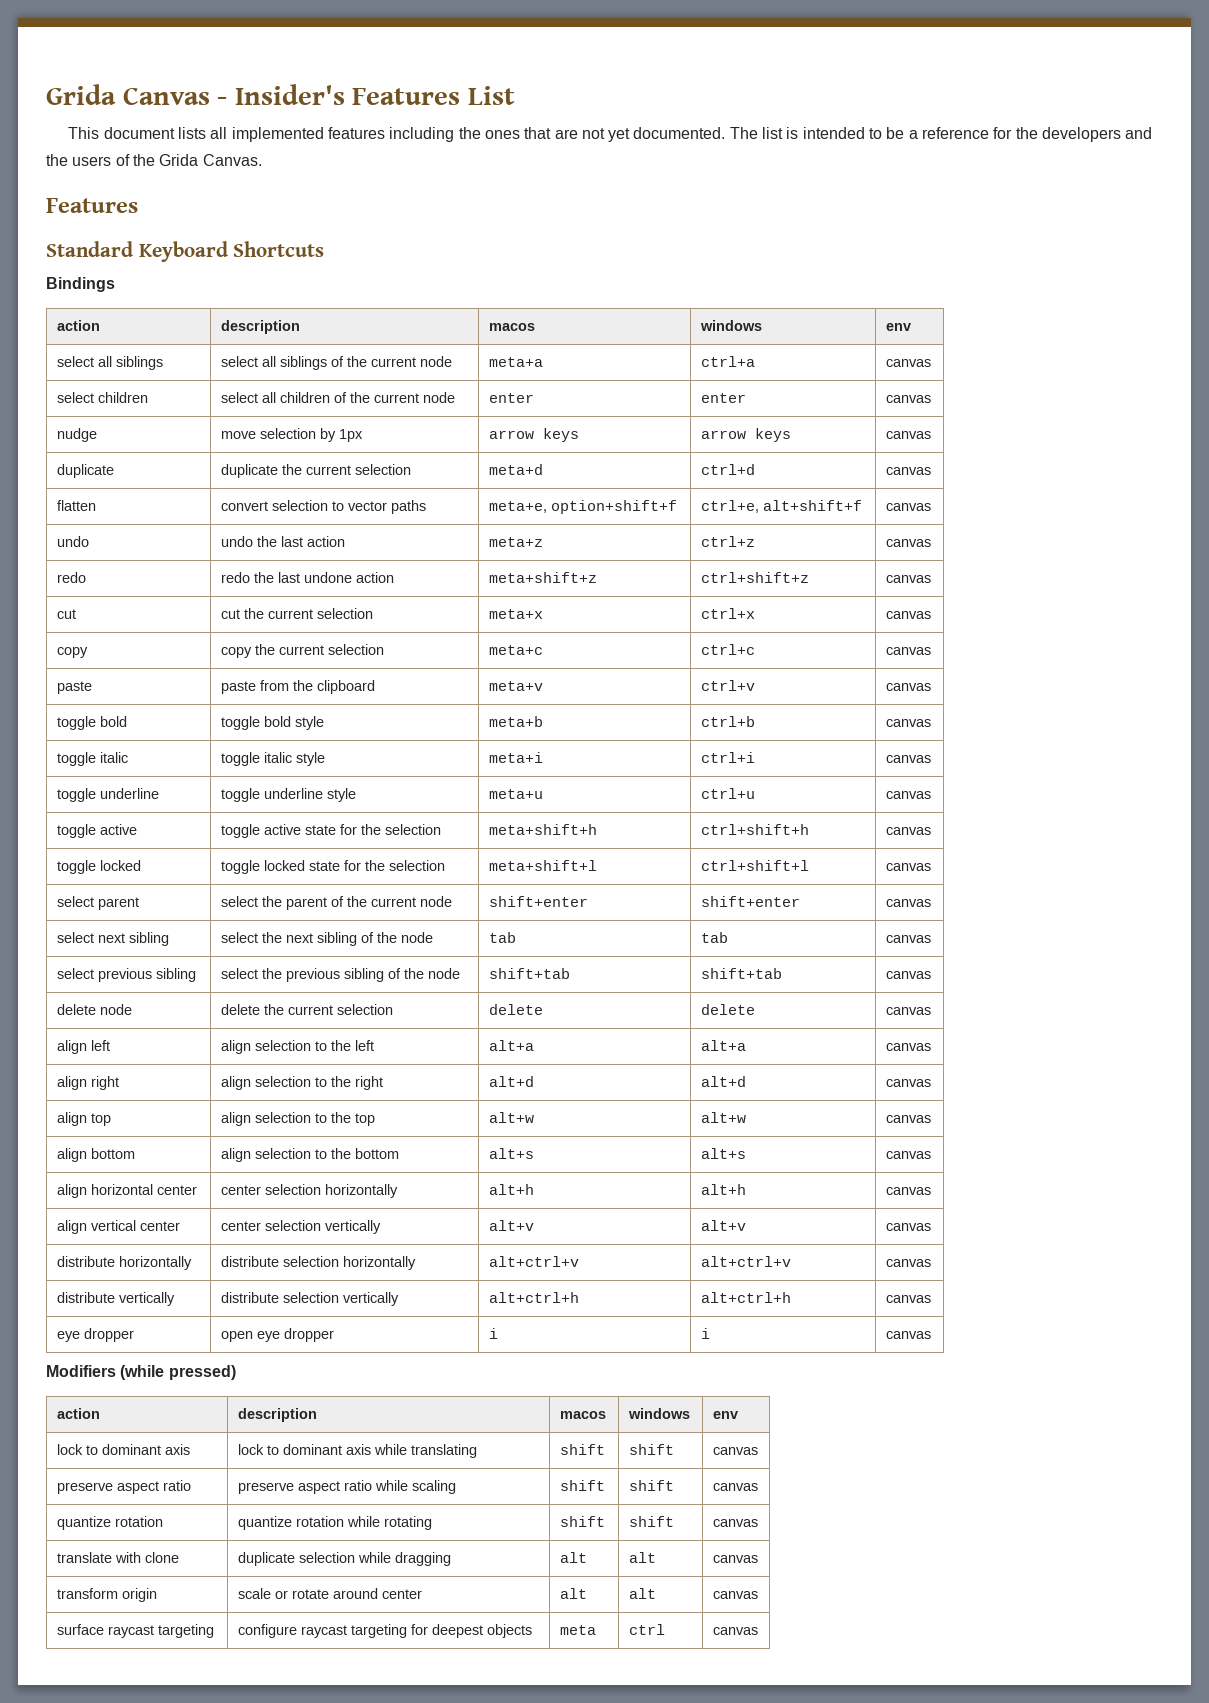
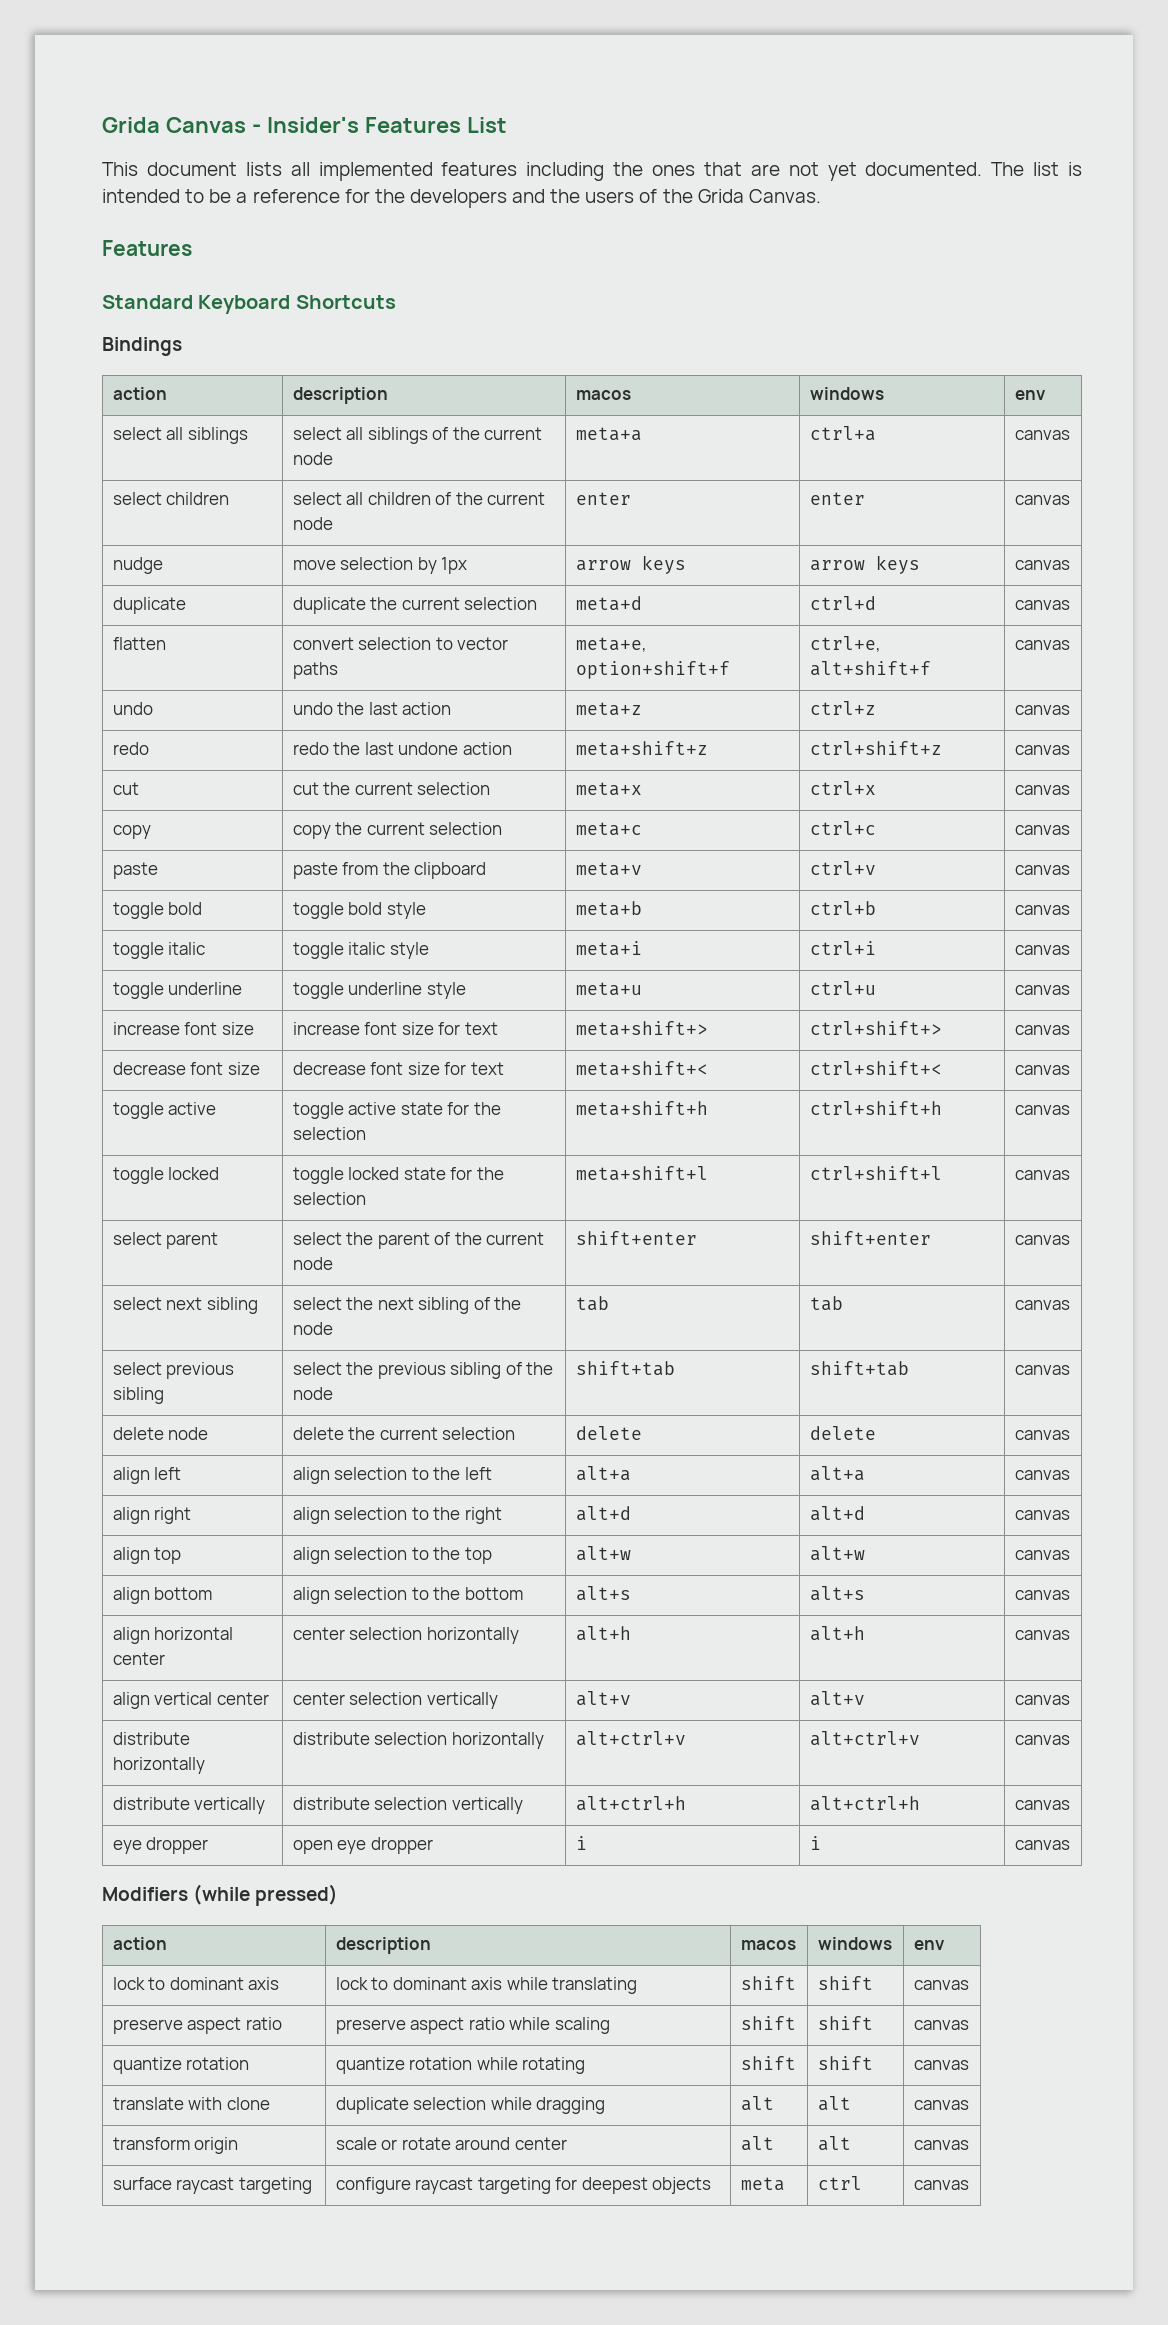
(931, 795) none -> [112,1022,254,1035] [292,1022,498,1035] [575,1021,708,1036] [809,1021,942,1035] [1014,1025,1070,1035] [112,1062,260,1075] [292,1062,504,1075] [575,1061,708,1076] [809,1061,942,1075] [1014,1065,1070,1075] // increase font size | increase font size for text | meta+shift+> | ctrl+shift+> | canvas // decrease font size | decrease font size for text | meta+shift+< | ctrl+shift+< | canvas

